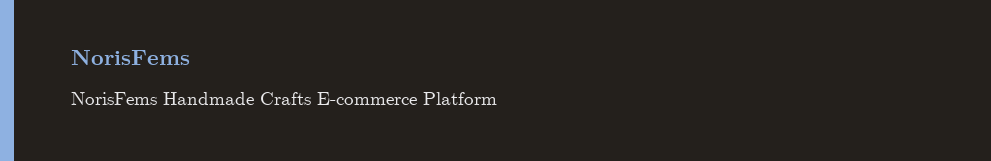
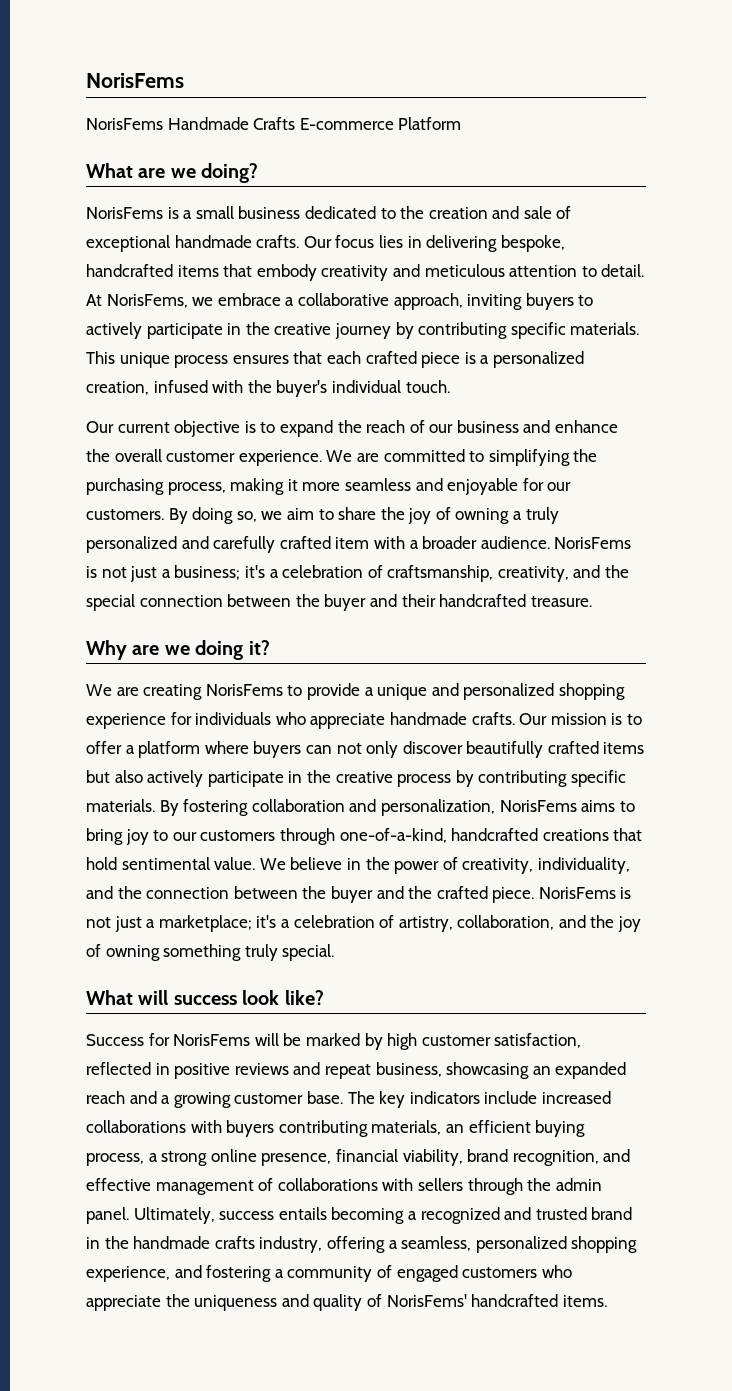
(497, 98) none -> [86,163,259,183] [86,206,572,219] [86,235,565,252] [86,264,645,281] [86,293,594,310] [86,322,640,339] [86,351,584,368] [86,380,450,397] [86,420,619,437] [86,449,598,466] [86,478,572,495] [86,507,559,524] [86,536,632,553] [86,565,630,582] [86,594,592,611] [86,640,270,660] [86,683,625,700] [86,712,642,729] [86,741,645,758] [86,770,626,787] [86,799,635,816] [86,828,643,845] [86,857,630,874] [86,886,632,903] [86,915,642,932] [86,944,335,961] [86,990,324,1005] [86,1033,582,1050] [86,1062,627,1079] [86,1091,611,1108] [86,1120,586,1137] [86,1149,631,1166] [86,1178,602,1195] [86,1207,633,1224] [86,1236,638,1253] [86,1265,572,1282] [86,1294,607,1311] // What are we doing? // NorisFems is a small business dedicated to the creation and sale of exceptional handmade crafts. Our focus lies in delivering bespoke, handcrafted items that embody creativity and meticulous attention to detail. At NorisFems, we embrace a collaborative approach, inviting buyers to actively participate in the creative journey by contributing specific materials. This unique process ensures that each crafted piece is a personalized creation, infused with the buyer's individual touch. // Our current objective is to expand the reach of our business and enhance the overall customer experience. We are committed to simplifying the purchasing process, making it more seamless and enjoyable for our customers. By doing so, we aim to share the joy of owning a truly personalized and carefully crafted item with a broader audience. NorisFems is not just a business; it's a celebration of craftsmanship, creativity, and the special connection between the buyer and their handcrafted treasure. // Why are we doing it? // We are creating NorisFems to provide a unique and personalized shopping experience for individuals who appreciate handmade crafts. Our mission is to offer a platform where buyers can not only discover beautifully crafted items but also actively participate in the creative process by contributing specific materials. By fostering collaboration and personalization, NorisFems aims to bring joy to our customers through one-of-a-kind, handcrafted creations that hold sentimental value. We believe in the power of creativity, individuality, and the connection between the buyer and the crafted piece. NorisFems is not just a marketplace; it's a celebration of artistry, collaboration, and the joy of owning something truly special. // What will success look like? // Success for NorisFems will be marked by high customer satisfaction, reflected in positive reviews and repeat business, showcasing an expanded reach and a growing customer base. The key indicators include increased collaborations with buyers contributing materials, an efficient buying process, a strong online presence, financial viability, brand recognition, and effective management of collaborations with sellers through the admin panel. Ultimately, success entails becoming a recognized and trusted brand in the handmade crafts industry, offering a seamless, personalized shopping experience, and fostering a community of engaged customers who appreciate the uniqueness and quality of NorisFems' handcrafted items.

